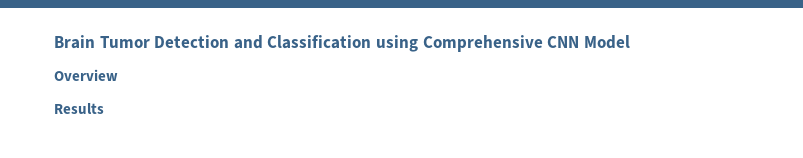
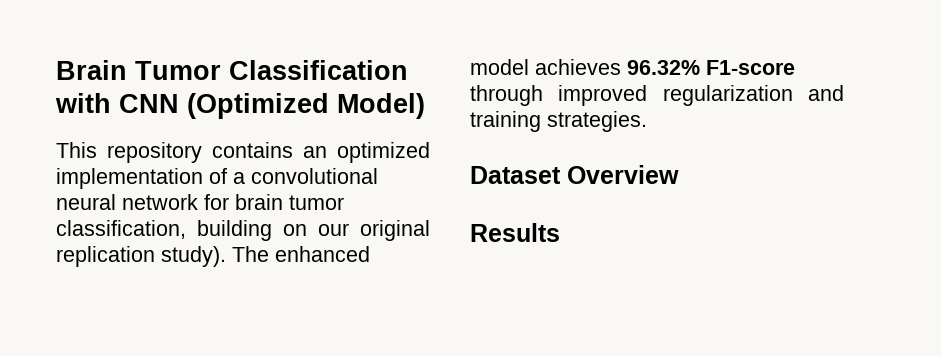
[154,35,630,52] Detection and Classification using Comprehensive CNN Model // -> [229,60,408,80] [55,93,425,119] [56,142,430,163] [56,168,378,189] [56,194,344,210] [56,220,430,241] [56,246,370,267] [470,59,795,75] [470,85,844,106] [470,111,647,132] [470,166,561,184] Classification with CNN (Optimized Model) // This repository contains an optimized implementation of a convolutional neural network for brain tumor classification, building on our original replication study). The enhanced model achieves 96.32% F1-score through improved regularization and training strategies. // Dataset

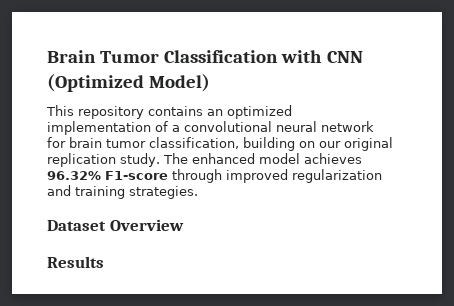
[161,246,226,267] study). -> [120,153,160,167] study.

